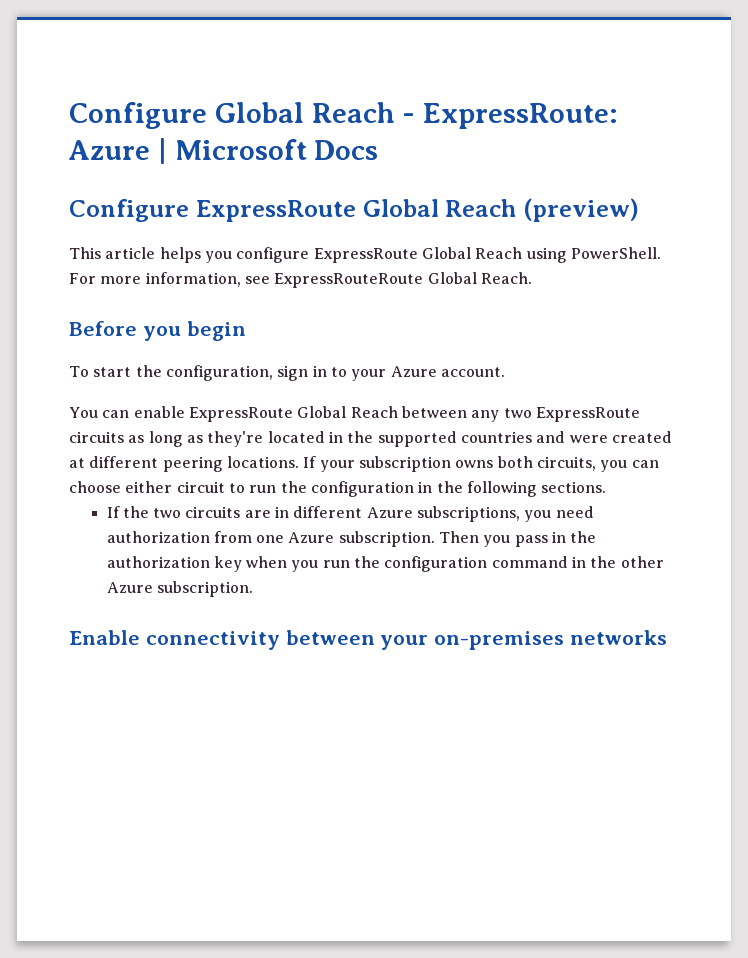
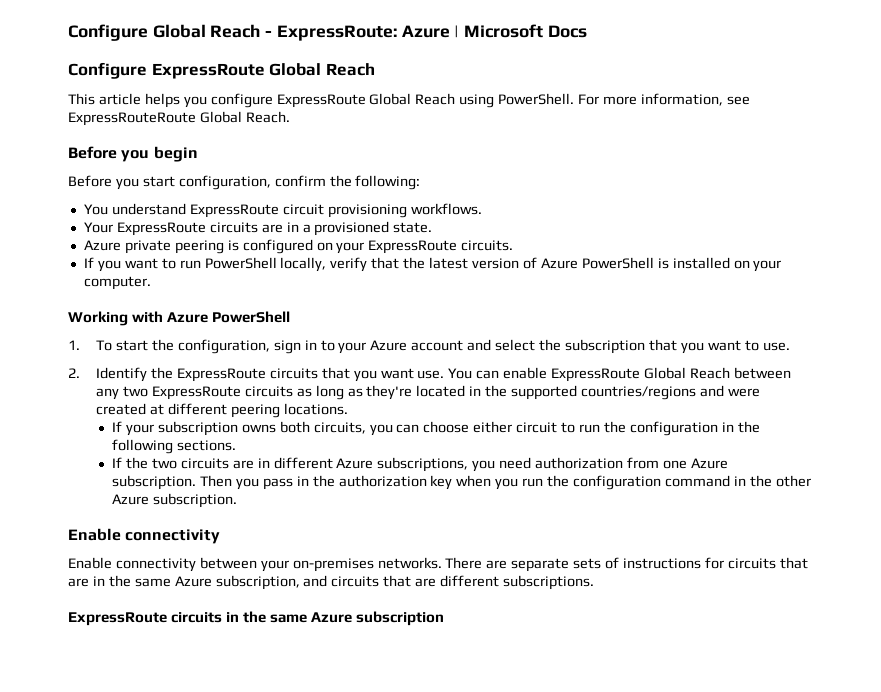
[523,198,639,222] (preview) -> (375, 69) none
(246, 331) none -> [68,175,421,190] [83,203,482,218] [83,221,433,236] [83,239,514,254] [83,257,782,272] [83,276,151,290] [68,311,291,326] [68,340,80,350] Before you start configuration, confirm the following: // You understand ExpressRoute circuit provisioning workflows. // Your ExpressRoute circuits are in a provisioned state. // Azure private peering is configured on your ExpressRoute circuits. // If you want to run PowerShell locally, verify that the latest version of Azure PowerShell is installed on your computer. // Working with Azure PowerShell // 1.
[440,367,505,377] account. // -> [411,339,790,354] [68,367,445,382] account and select the subscription that you want to use. // 2. Identify the ExpressRoute circuits that you want use.
[460,431,532,443] countries -> [581,386,697,400] countries/regions
(299, 462) none -> (348, 409) //
(280, 640) none -> [68,557,196,572] // Enable connectivity
[570,630,668,645] networks -> [377,557,808,572] [68,575,595,590] [68,611,445,626] networks. There are separate sets of instructions for circuits that are in the same Azure subscription, and circuits that are different subscriptions. // ExpressRoute circuits in the same Azure subscription

